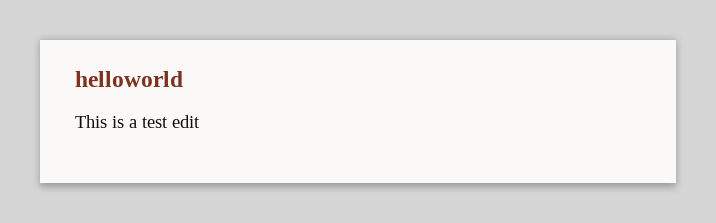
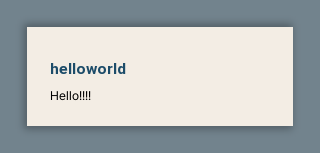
[75,115,200,128] This is a test edit -> [50,91,91,101] Hello!!!!

